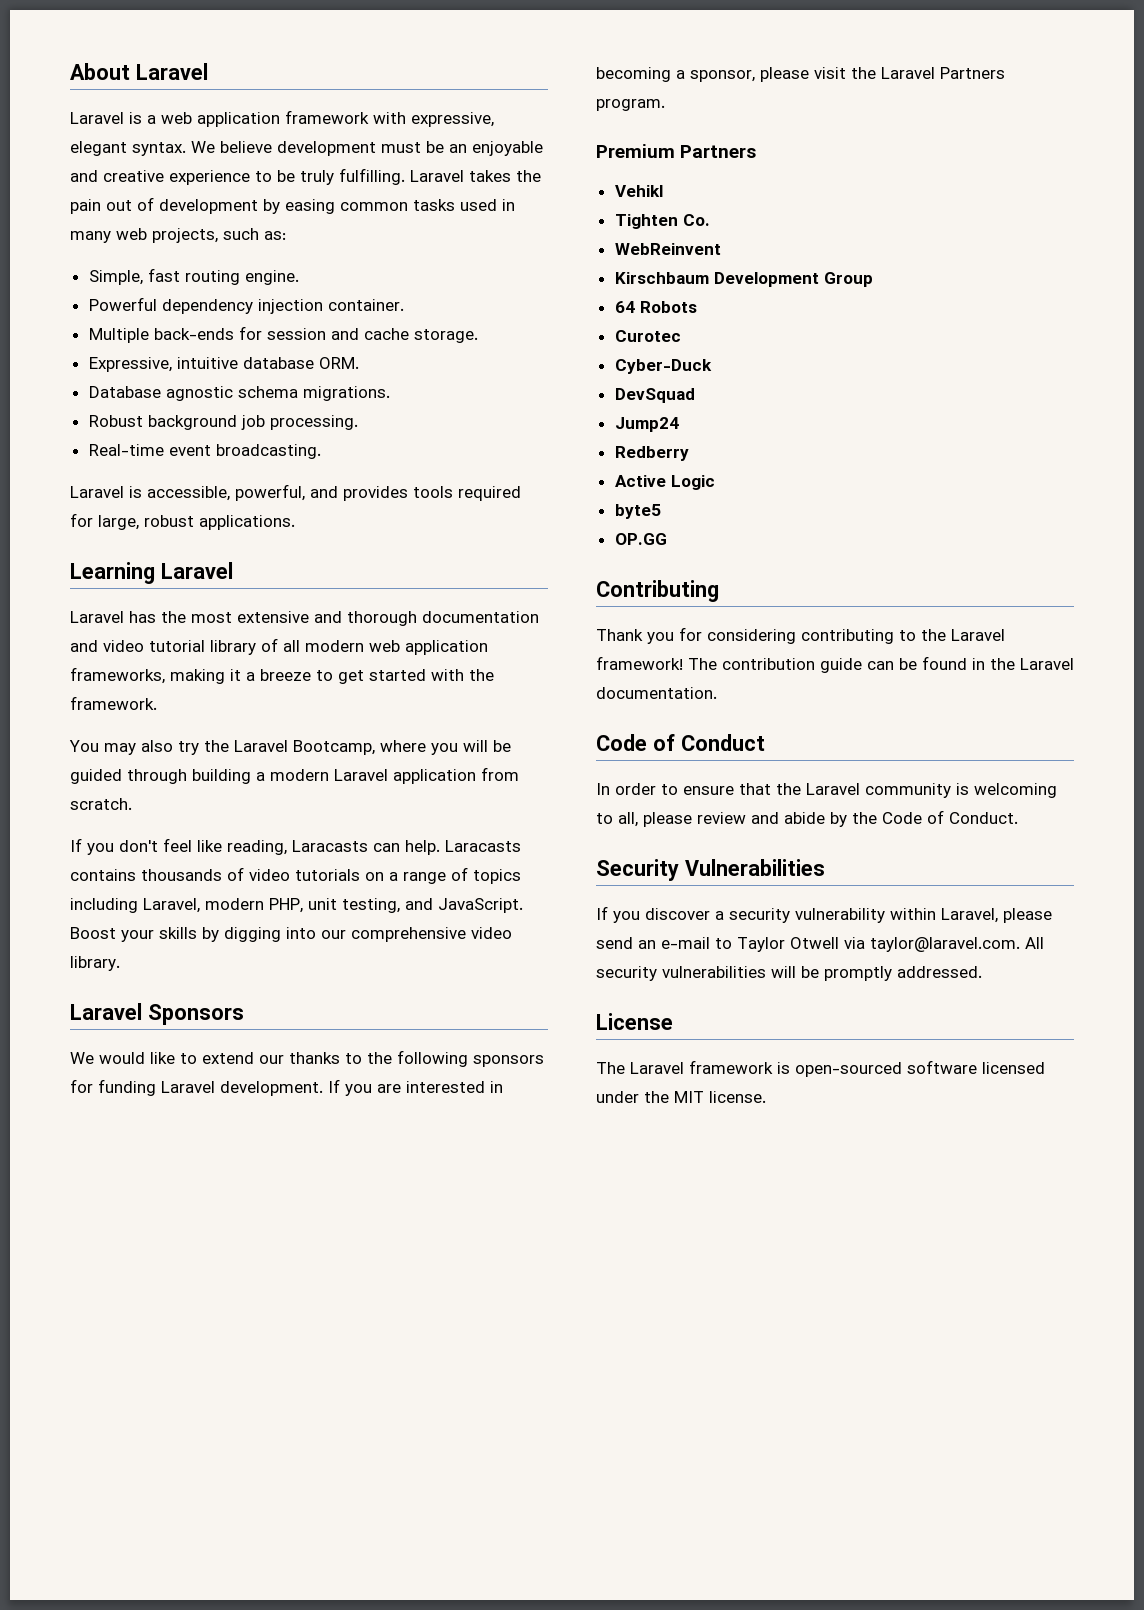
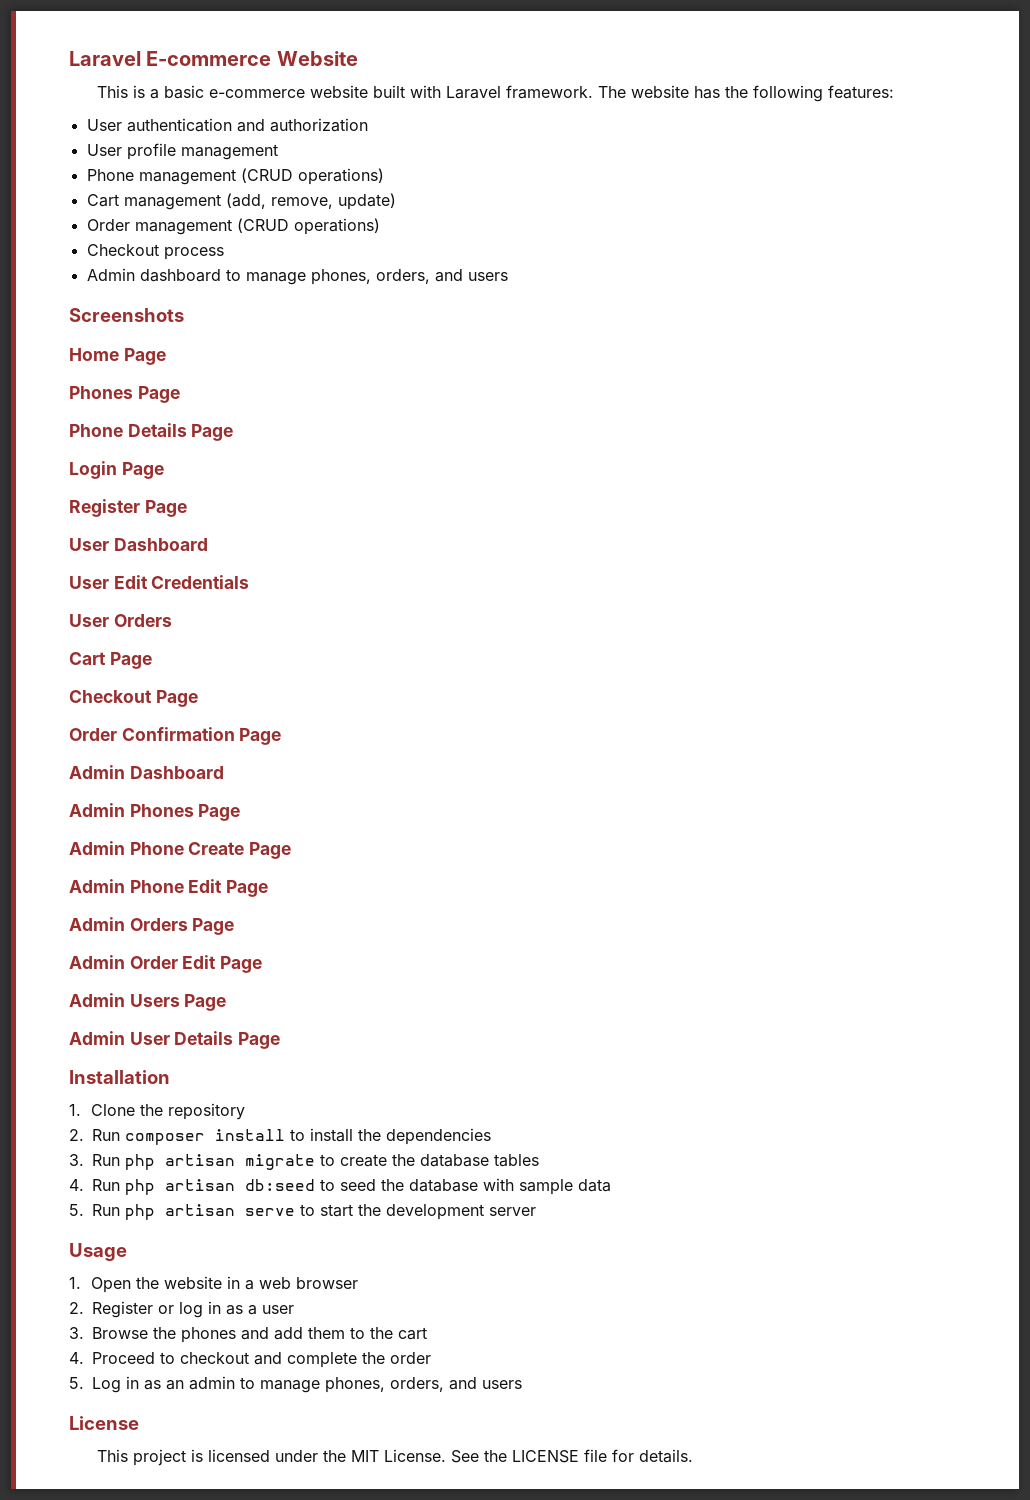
[70,63,208,80] [70,110,494,127] [70,141,543,156] [70,168,541,185] [70,197,515,214] [70,228,286,243] [88,268,299,285] [88,297,404,314] [88,326,478,343] [88,357,359,372] [88,386,390,401] [88,415,358,430] [88,444,321,459] [70,484,521,501] [70,513,295,530] [70,562,233,584] [70,611,539,626] [70,638,488,655] [70,667,494,684] [70,696,157,710] [69,740,511,755] [70,767,519,784] [70,798,132,810] [70,838,521,855] [70,867,521,884] [70,898,523,913] [70,927,512,942] [70,956,120,971] [70,1003,244,1025] [70,1050,544,1067] [70,1079,503,1096] [596,67,1005,82] [596,99,665,111] [596,144,757,158] [614,185,663,197] [614,214,710,229] [614,243,721,255] [614,272,873,287] [614,301,697,313] [614,330,681,342] [614,359,712,374] [614,388,695,403] [614,417,679,432] [614,446,689,461] [614,475,715,490] [614,504,661,519] [614,533,667,545] [596,580,719,602] [596,627,1005,644] [596,656,1074,673] [596,687,717,699] [596,734,765,751] [596,783,1057,798] [596,810,1018,827] [596,859,825,881] [596,906,1052,923] [596,937,1044,952] [596,966,982,981] [596,1013,673,1030] [596,1060,1045,1077] [596,1091,766,1103] About Laravel // Laravel is a web application framework with expressive, elegant syntax. We believe development must be an enjoyable and creative experience to be truly fulfilling. Laravel takes the pain out of development by easing common tasks used in many web projects, such as: // Simple, fast routing engine. // Powerful dependency injection container. // Multiple back-ends for session and cache storage. // Expressive, intuitive database ORM. // Database agnostic schema migrations. // Robust background job processing. // Real-time event broadcasting. // Laravel is accessible, powerful, and provides tools required for large, robust applications. // Learning Laravel // Laravel has the most extensive and thorough documentation and video tutorial library of all modern web application frameworks, making it a breeze to get started with the framework. // You may also try the Laravel Bootcamp, where you will be guided through building a modern Laravel application from scratch. // If you don't feel like reading, Laracasts can help. Laracasts contains thousands of video tutorials on a range of topics including Laravel, modern PHP, unit testing, and JavaScript. Boost your skills by digging into our comprehensive video library. // Laravel Sponsors // We would like to extend our thanks to the following sponsors for funding Laravel development. If you are interested in becoming a sponsor, please visit the Laravel Partners program. // Premium Partners // Vehikl // Tighten Co. // WebReinvent // Kirschbaum Development Group // 64 Robots // Curotec // Cyber-Duck // DevSquad // Jump24 // Redberry // Active Logic // byte5 // OP.GG // Contributing // Thank you for considering contributing to the Laravel framework! The contribution guide can be found in the Laravel documentation. // Code of Conduct // In order to ensure that the Laravel community is welcoming to all, please review and abide by the Code of Conduct. // Security Vulnerabilities // If you discover a security vulnerability within Laravel, please send an e-mail to Taylor Otwell via taylor@laravel.com. All security vulnerabilities will be promptly addressed. // License // The Laravel framework is open-sourced software licensed under the MIT license. -> [69,51,358,66] [97,85,895,102] [86,118,368,132] [86,143,278,160] [86,168,384,185] [86,193,396,210] [86,218,380,235] [86,244,224,260] [86,268,508,285] [69,308,184,322] [69,348,166,365] [69,386,180,403] [69,423,234,441] [69,461,164,479] [69,499,187,517] [69,538,208,551] [69,575,250,589] [69,614,172,627] [69,652,152,669] [69,690,198,707] [69,727,282,745] [69,765,224,779] [69,803,241,821] [69,841,292,859] [69,879,269,897] [69,917,235,935] [69,955,263,973] [69,993,227,1011] [69,1031,281,1049] [69,1070,170,1084] [69,1103,245,1120] [69,1128,491,1145] [69,1154,539,1170] [69,1178,611,1195] [69,1204,536,1220] [69,1243,127,1261] [69,1276,358,1293] [69,1301,294,1318] [69,1327,427,1343] [69,1352,431,1368] [69,1376,522,1393] [69,1416,139,1430] [97,1449,694,1466] Laravel E-commerce Website // This is a basic e-commerce website built with Laravel framework. The website has the following features: // User authentication and authorization // User profile management // Phone management (CRUD operations) // Cart management (add, remove, update) // Order management (CRUD operations) // Checkout process // Admin dashboard to manage phones, orders, and users // Screenshots // Home Page // Phones Page // Phone Details Page // Login Page // Register Page // User Dashboard // User Edit Credentials // User Orders // Cart Page // Checkout Page // Order Confirmation Page // Admin Dashboard // Admin Phones Page // Admin Phone Create Page // Admin Phone Edit Page // Admin Orders Page // Admin Order Edit Page // Admin Users Page // Admin User Details Page // Installation // 1. Clone the repository // 2. Run composer install to install the dependencies // 3. Run php artisan migrate to create the database tables // 4. Run php artisan db:seed to seed the database with sample data // 5. Run php artisan serve to start the development server // Usage // 1. Open the website in a web browser // 2. Register or log in as a user // 3. Browse the phones and add them to the cart // 4. Proceed to checkout and complete the order // 5. Log in as an admin to manage phones, orders, and users // License // This project is licensed under the MIT License. See the LICENSE file for details.

